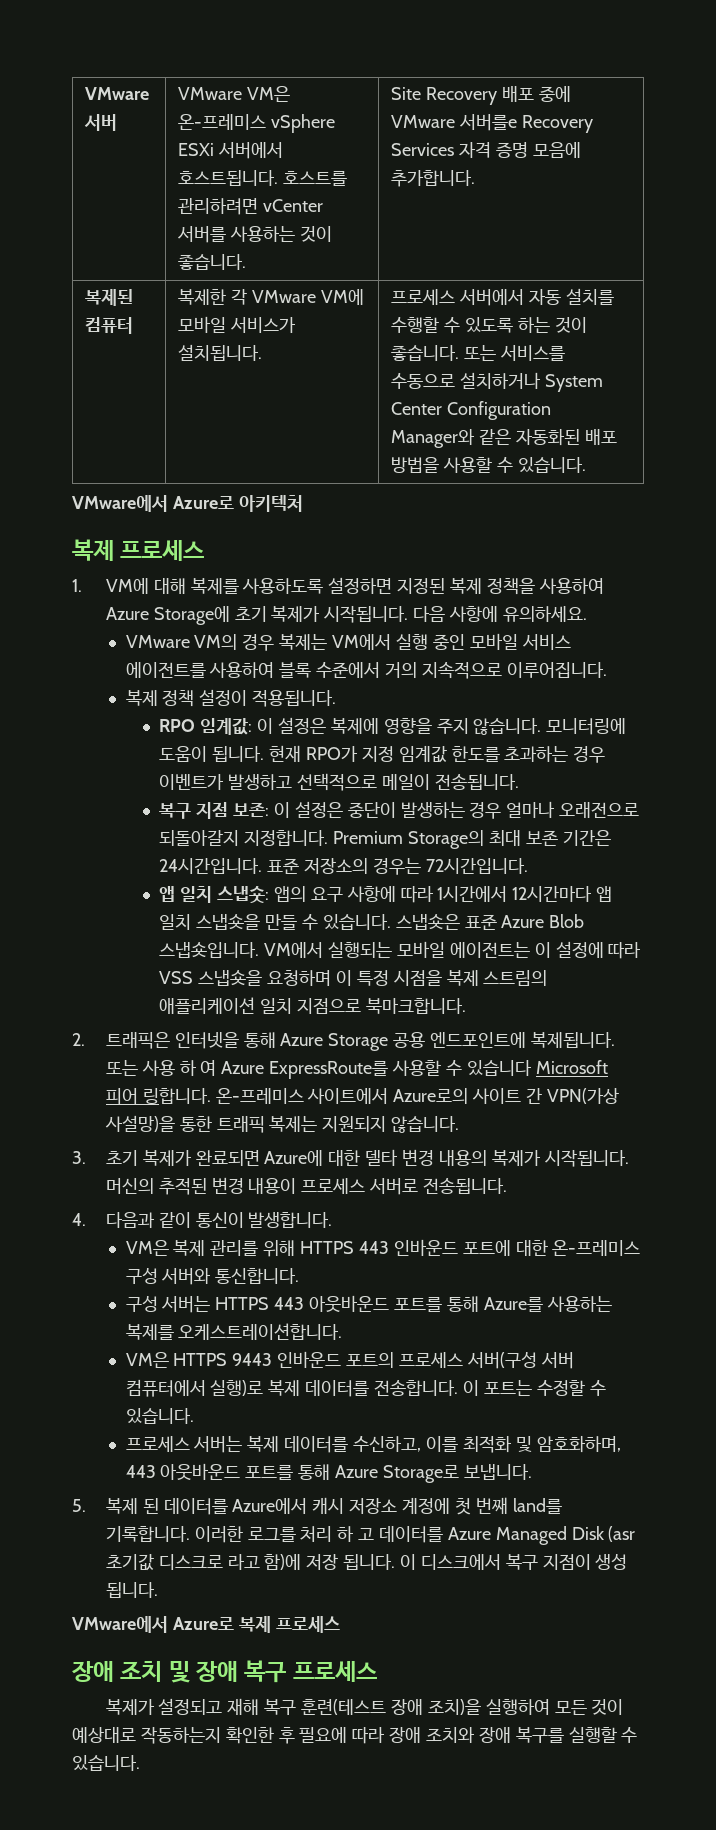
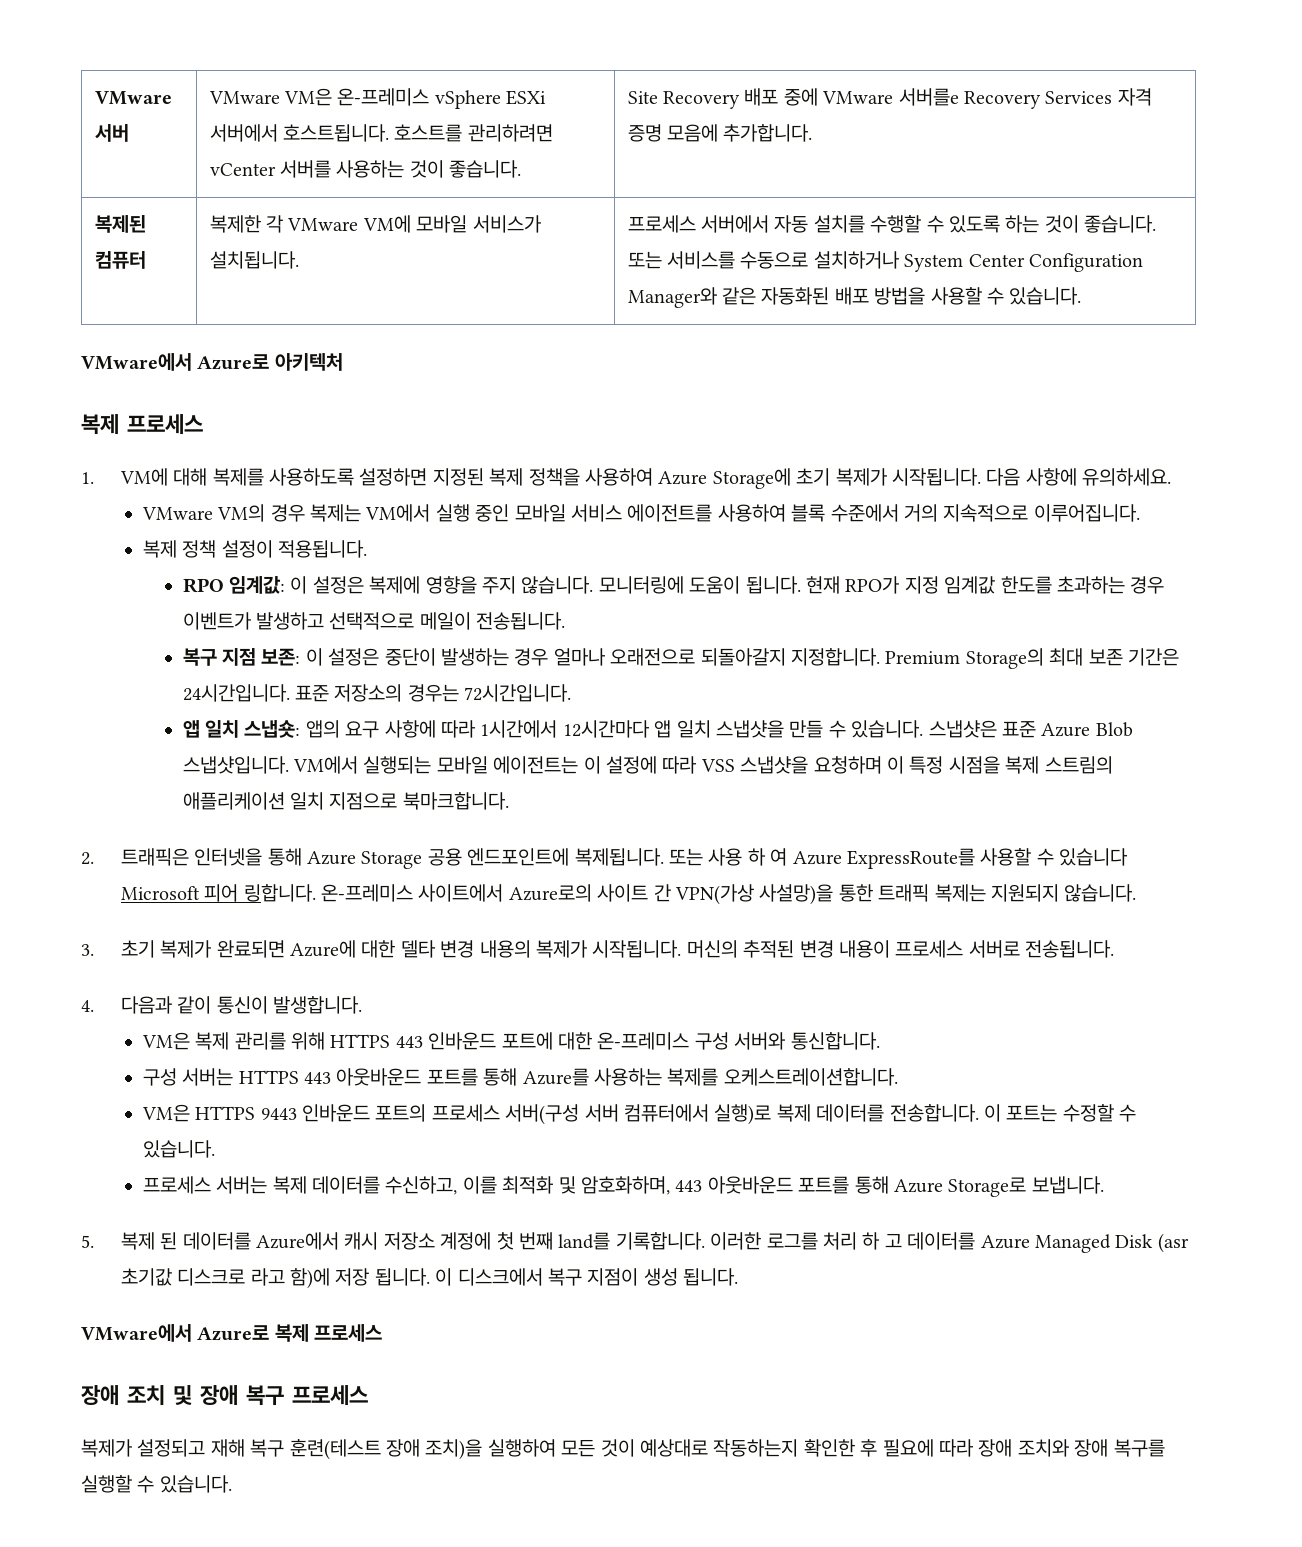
[196,914,261,930] 스냅숏을 -> [715,720,784,738] 스냅샷을
[395,914,460,930] 스냅숏은 -> [928,720,997,738] 스냅샷은
[159,942,260,958] 스냅숏입니다. -> [182,756,289,774] 스냅샷입니다.
[198,970,263,986] 스냅숏을 -> [740,756,809,774] 스냅샷을

